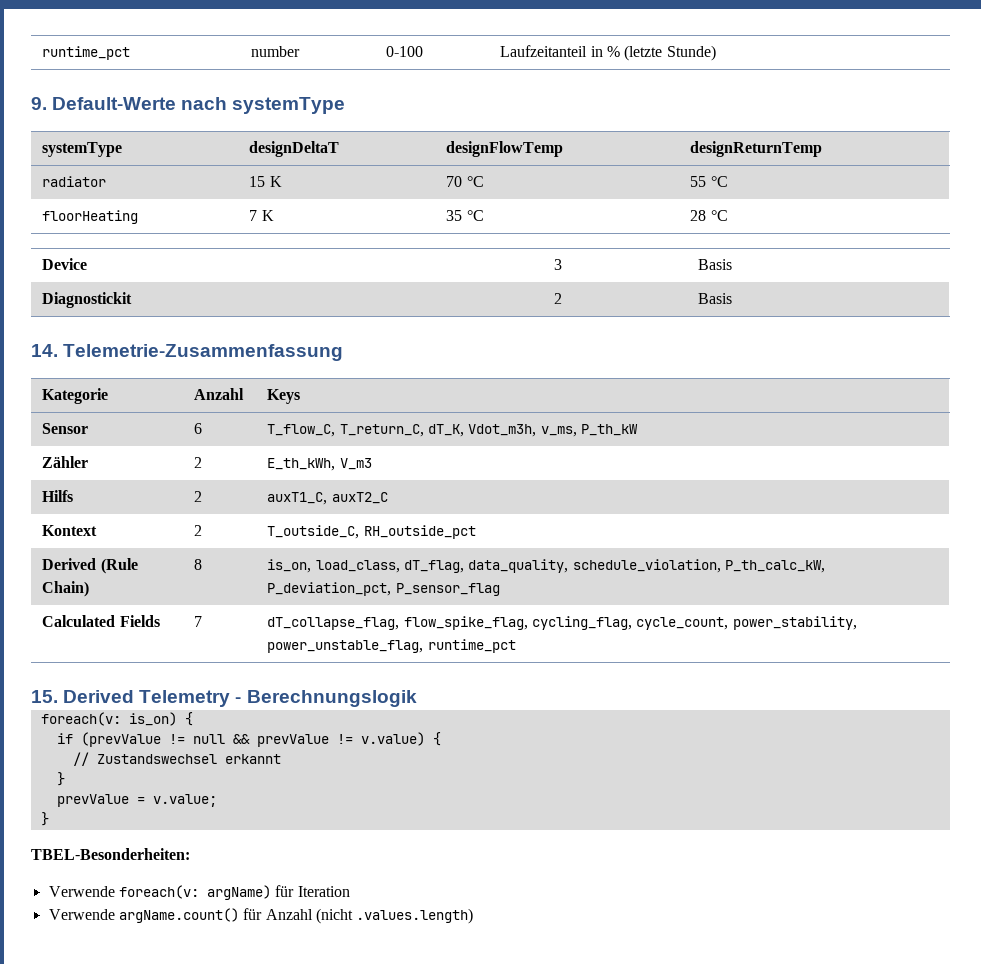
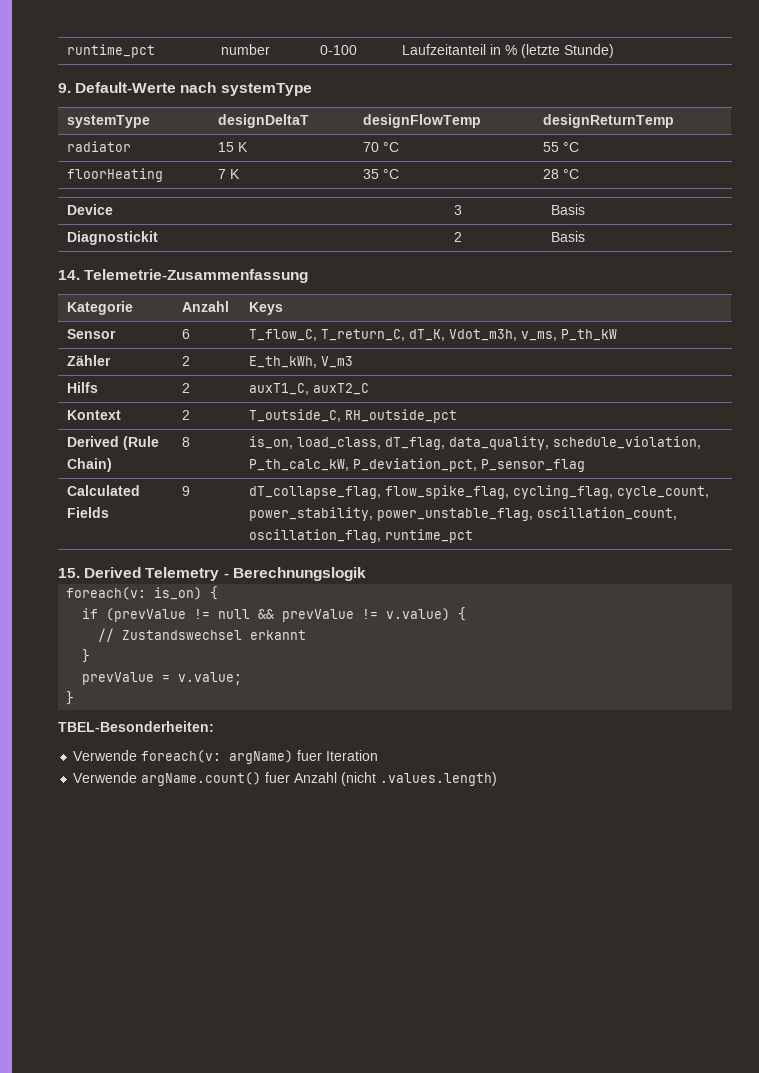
[194,616,203,627] 7 -> [182,486,191,496] 9
(424, 646) none -> [537,507,678,520] [249,529,382,543] oscillation_count, oscillation_flag,
[275,885,295,897] für -> [297,750,323,761] fuer
[243,908,263,920] für -> [265,772,291,783] fuer

